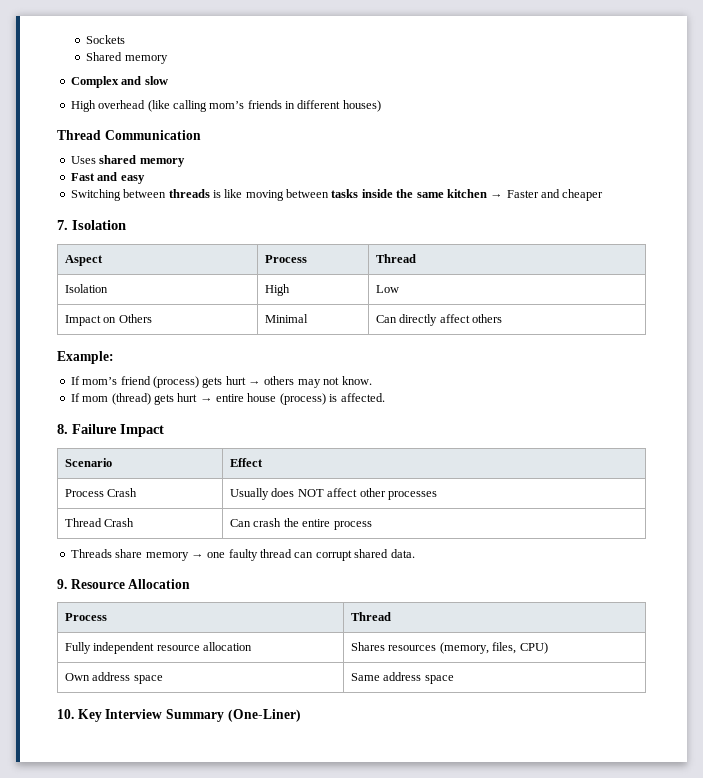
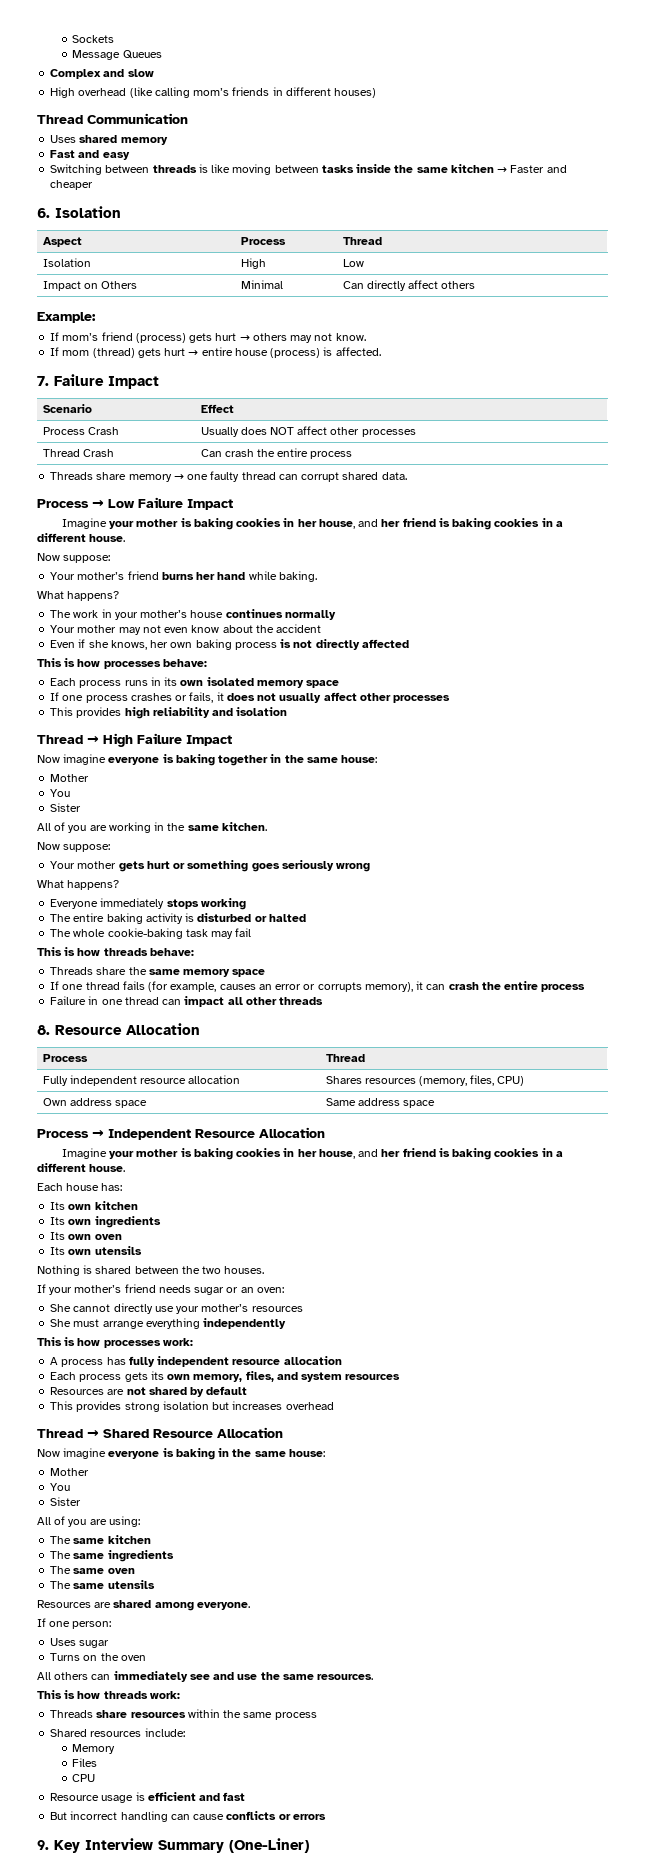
[86,52,168,64] Shared memory -> [72,50,162,60] Message Queues
[57,220,68,230] 7. -> [37,208,50,218] 6.
[57,424,68,434] 8. -> [37,376,49,386] 7.
[57,579,67,589] 9. -> [37,497,233,510] [61,518,563,530] [37,533,126,542] [37,553,111,563] [50,571,317,582] [37,591,120,601] [50,609,336,620] [50,624,322,635] [50,639,409,650] [37,658,207,669] [50,677,340,688] [50,692,451,703] [50,707,288,719] [37,733,232,747] [37,754,378,766] [50,774,90,782] [50,789,71,797] [50,803,82,812] [37,822,267,833] [37,842,111,852] [50,860,371,872] [37,880,120,890] [50,898,246,910] [50,913,306,924] [50,928,252,939] [37,947,194,956] [50,967,266,977] [50,981,586,992] [50,996,324,1007] [37,1025,50,1035] Process → Low Failure Impact // Imagine your mother is baking cookies in her house, and her friend is baking cookies in a different house. // Now suppose: // Your mother’s friend burns her hand while baking. // What happens? // The work in your mother’s house continues normally // Your mother may not even know about the accident // Even if she knows, her own baking process is not directly affected // This is how processes behave: // Each process runs in its own isolated memory space // If one process crashes or fails, it does not usually affect other processes // This provides high reliability and isolation // Thread → High Failure Impact // Now imagine everyone is baking together in the same house: // Mother // You // Sister // All of you are working in the same kitchen. // Now suppose: // Your mother gets hurt or something goes seriously wrong // What happens? // Everyone immediately stops working // The entire baking activity is disturbed or halted // The whole cookie-baking task may fail // This is how threads behave: // Threads share the same memory space // If one thread fails (for example, causes an error or corrupts memory), it can crash the entire process // Failure in one thread can impact all other threads // 8.
[57,709,74,719] 10. -> [37,1127,325,1140] [61,1148,563,1160] [37,1163,126,1172] [37,1183,123,1191] [50,1201,138,1210] [50,1216,161,1228] [50,1232,122,1240] [50,1246,142,1255] [37,1265,265,1276] [37,1284,284,1295] [50,1303,303,1314] [50,1318,287,1329] [37,1337,193,1348] [50,1356,342,1367] [50,1371,401,1382] [50,1386,248,1397] [50,1401,334,1412] [37,1427,283,1438] [37,1448,325,1460] [50,1468,90,1476] [50,1483,71,1491] [50,1497,82,1506] [37,1516,140,1527] [50,1535,151,1544] [50,1550,174,1562] [50,1566,135,1574] [50,1580,155,1589] [37,1600,250,1611] [37,1618,112,1629] [50,1638,110,1648] [50,1653,146,1661] [37,1671,374,1682] [37,1690,180,1699] [50,1709,317,1720] [50,1728,185,1737] [72,1744,116,1754] [72,1758,98,1767] [72,1774,96,1782] [50,1792,246,1803] [50,1811,326,1822] [37,1840,49,1850] Process → Independent Resource Allocation // Imagine your mother is baking cookies in her house, and her friend is baking cookies in a different house. // Each house has: // Its own kitchen // Its own ingredients // Its own oven // Its own utensils // Nothing is shared between the two houses. // If your mother’s friend needs sugar or an oven: // She cannot directly use your mother’s resources // She must arrange everything independently // This is how processes work: // A process has fully independent resource allocation // Each process gets its own memory, files, and system resources // Resources are not shared by default // This provides strong isolation but increases overhead // Thread → Shared Resource Allocation // Now imagine everyone is baking in the same house: // Mother // You // Sister // All of you are using: // The same kitchen // The same ingredients // The same oven // The same utensils // Resources are shared among everyone. // If one person: // Uses sugar // Turns on the oven // All others can immediately see and use the same resources. // This is how threads work: // Threads share resources within the same process // Shared resources include: // Memory // Files // CPU // Resource usage is efficient and fast // But incorrect handling can cause conflicts or errors // 9.

